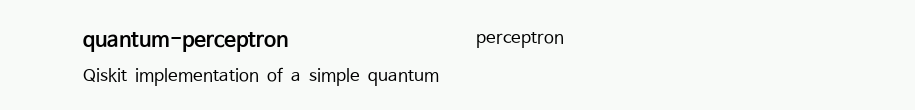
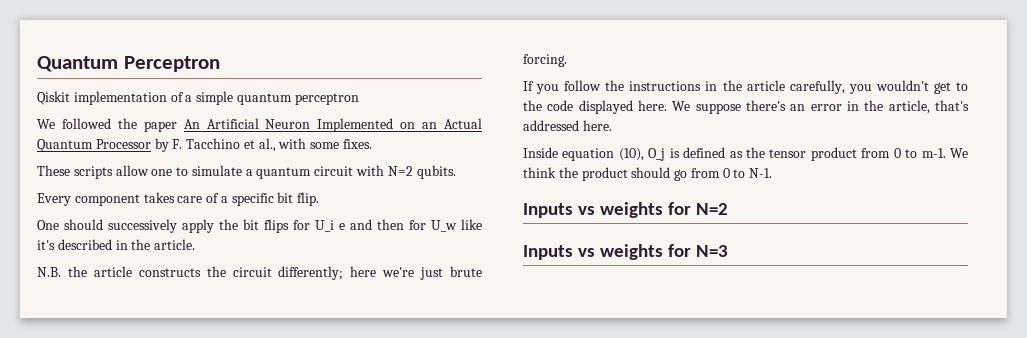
[83,32,288,52] quantum-perceptron -> [37,56,220,72] Quantum Perceptron
(564, 40) none -> [37,118,482,132] [37,138,373,152] [37,165,456,179] [37,192,320,206] [37,219,482,233] [37,239,196,250] [37,266,482,280] [523,54,567,67] [523,80,968,94] [523,100,969,114] [523,120,612,131] [523,147,968,161] [523,167,773,181] [523,202,728,218] [523,244,728,260] // We followed the paper An Artificial Neuron Implemented on an Actual Quantum Processor by F. Tacchino et al., with some fixes. // These scripts allow one to simulate a quantum circuit with N=2 qubits. // Every component takes care of a specific bit flip. // One should successively apply the bit flips for U_i e and then for U_w like it's described in the article. // N.B. the article constructs the circuit differently; here we're just brute forcing. // If you follow the instructions in the article carefully, you wouldn't get to the code displayed here. We suppose there's an error in the article, that's addressed here. // Inside equation (10), O_j is defined as the tensor product from 0 to m-1. We think the product should go from 0 to N-1. // Inputs vs weights for N=2 // Inputs vs weights for N=3

